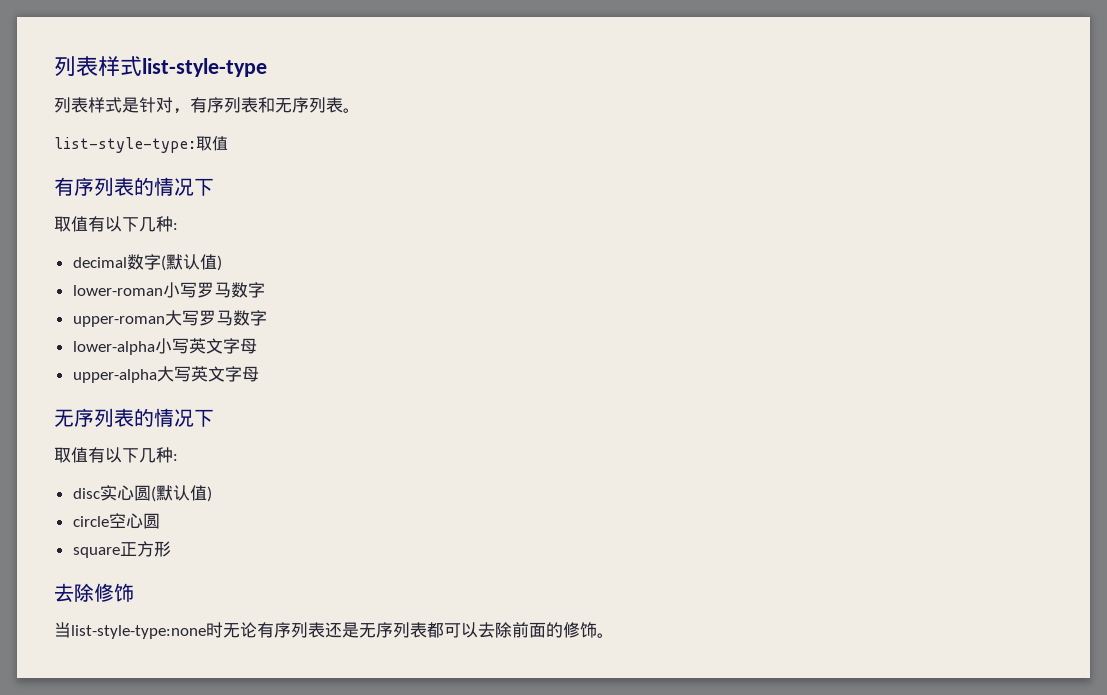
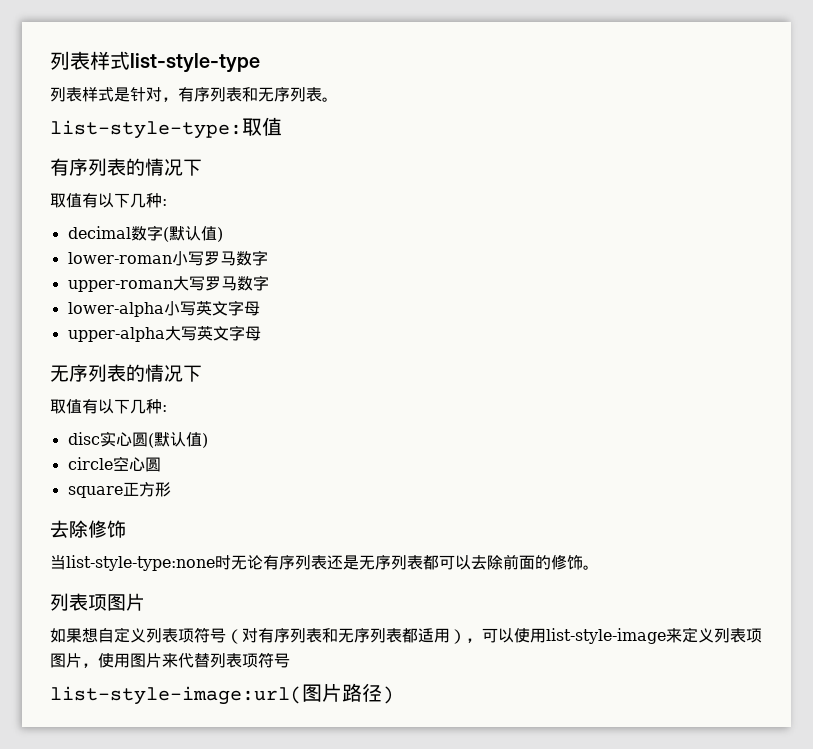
(614, 635) none -> [50,593,145,611] [50,627,762,644] [50,652,290,668] [50,683,394,705] // 列表项图片 // 如果想自定义列表项符号（对有序列表和无序列表都适用），可以使用list-style-image来定义列表项图片，使用图片来代替列表项符号 // list-style-image:url(图片路径)

